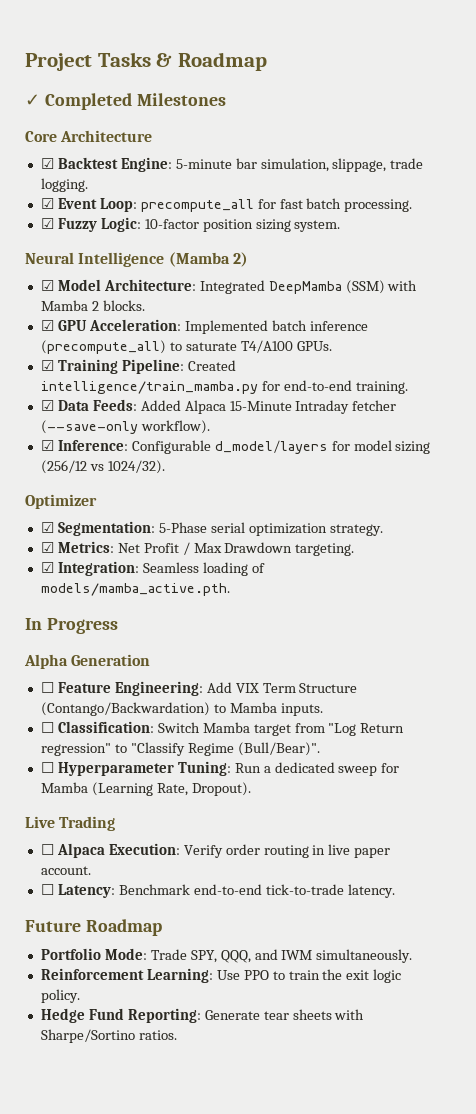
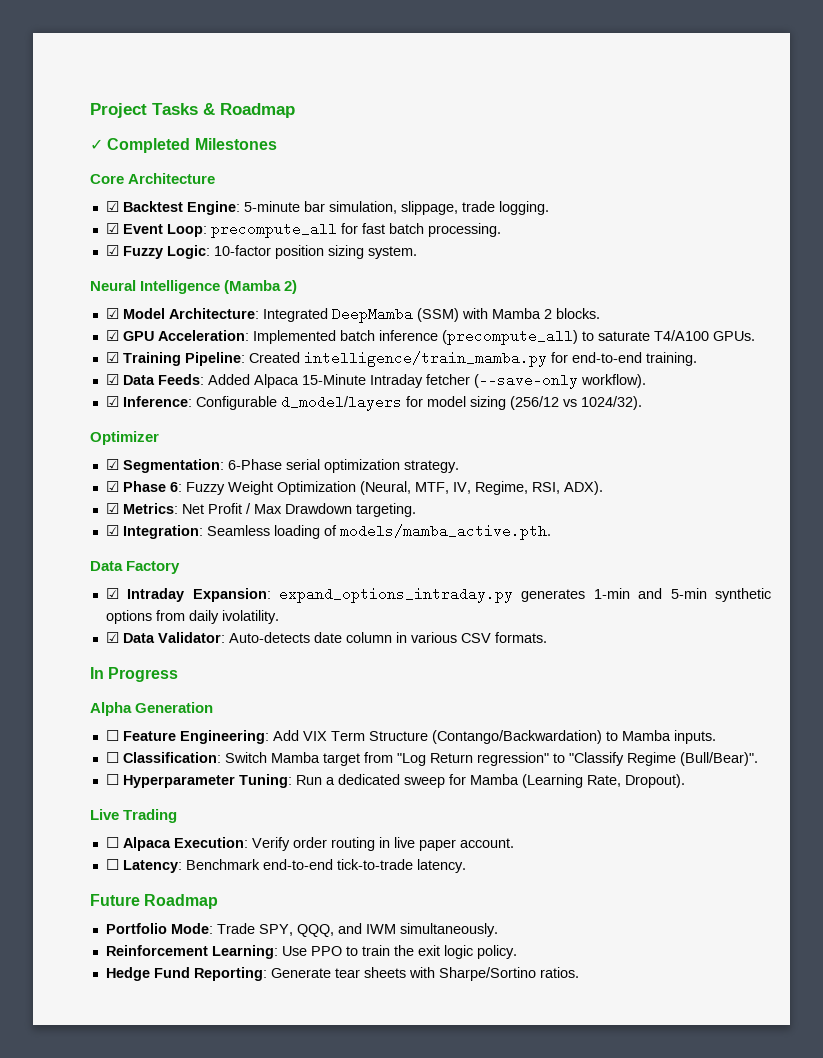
[158,522,207,533] 5-Phase -> [227,459,282,470] 6-Phase
(383, 530) none -> [105,481,603,495] // ☑ Phase 6: Fuzzy Weight Optimization (Neural, MTF, IV, Regime, RSI, ADX).
(230, 589) none -> [90,561,181,574] [105,587,772,603] [105,610,279,624] [105,632,547,643] // Data Factory // ☑ Intraday Expansion: expand_options_intraday.py generates 1-min and 5-min synthetic options from daily ivolatility. // ☑ Data Validator: Auto-detects date column in various CSV formats.

